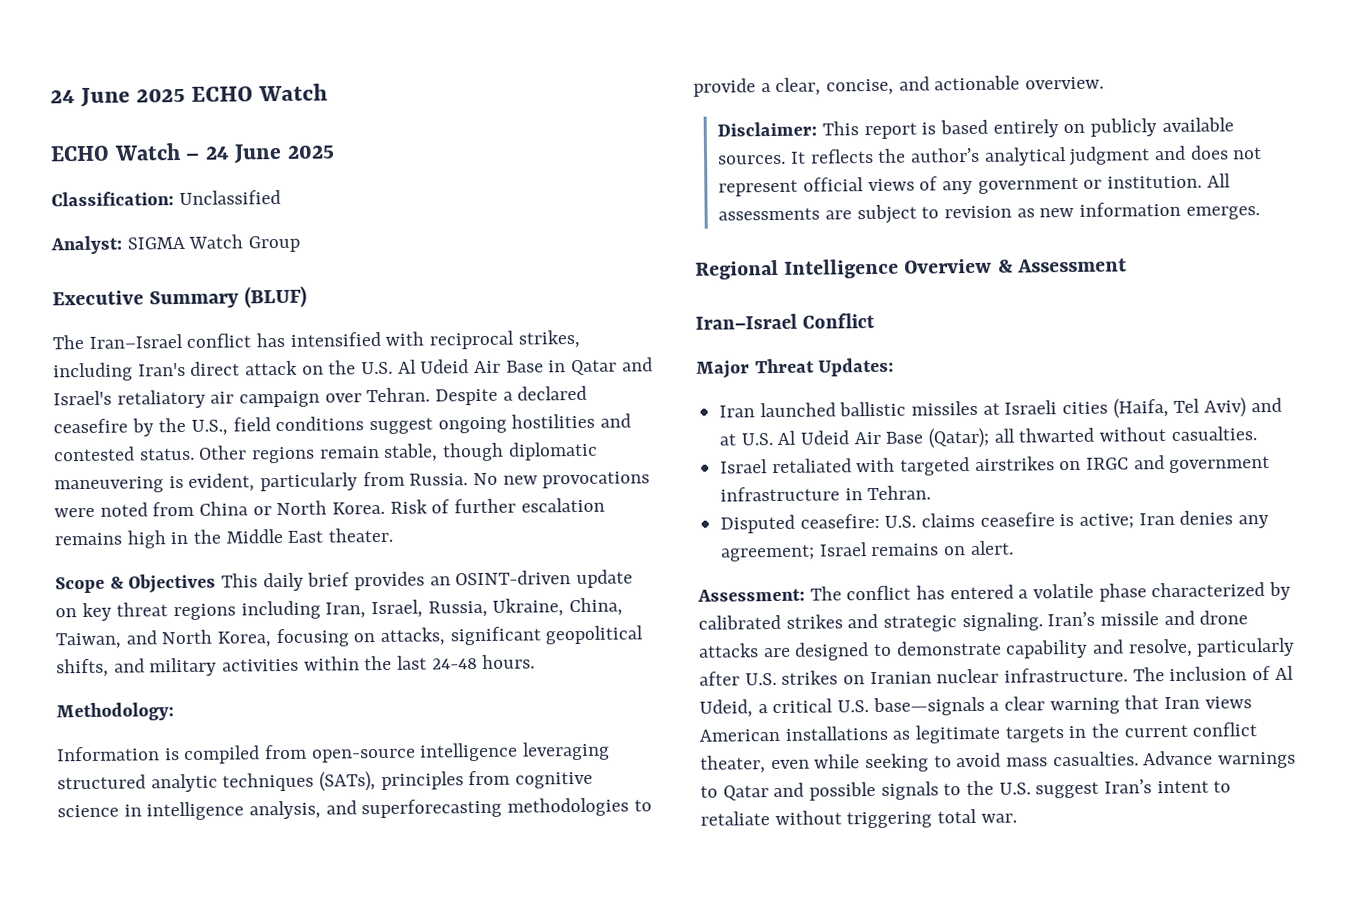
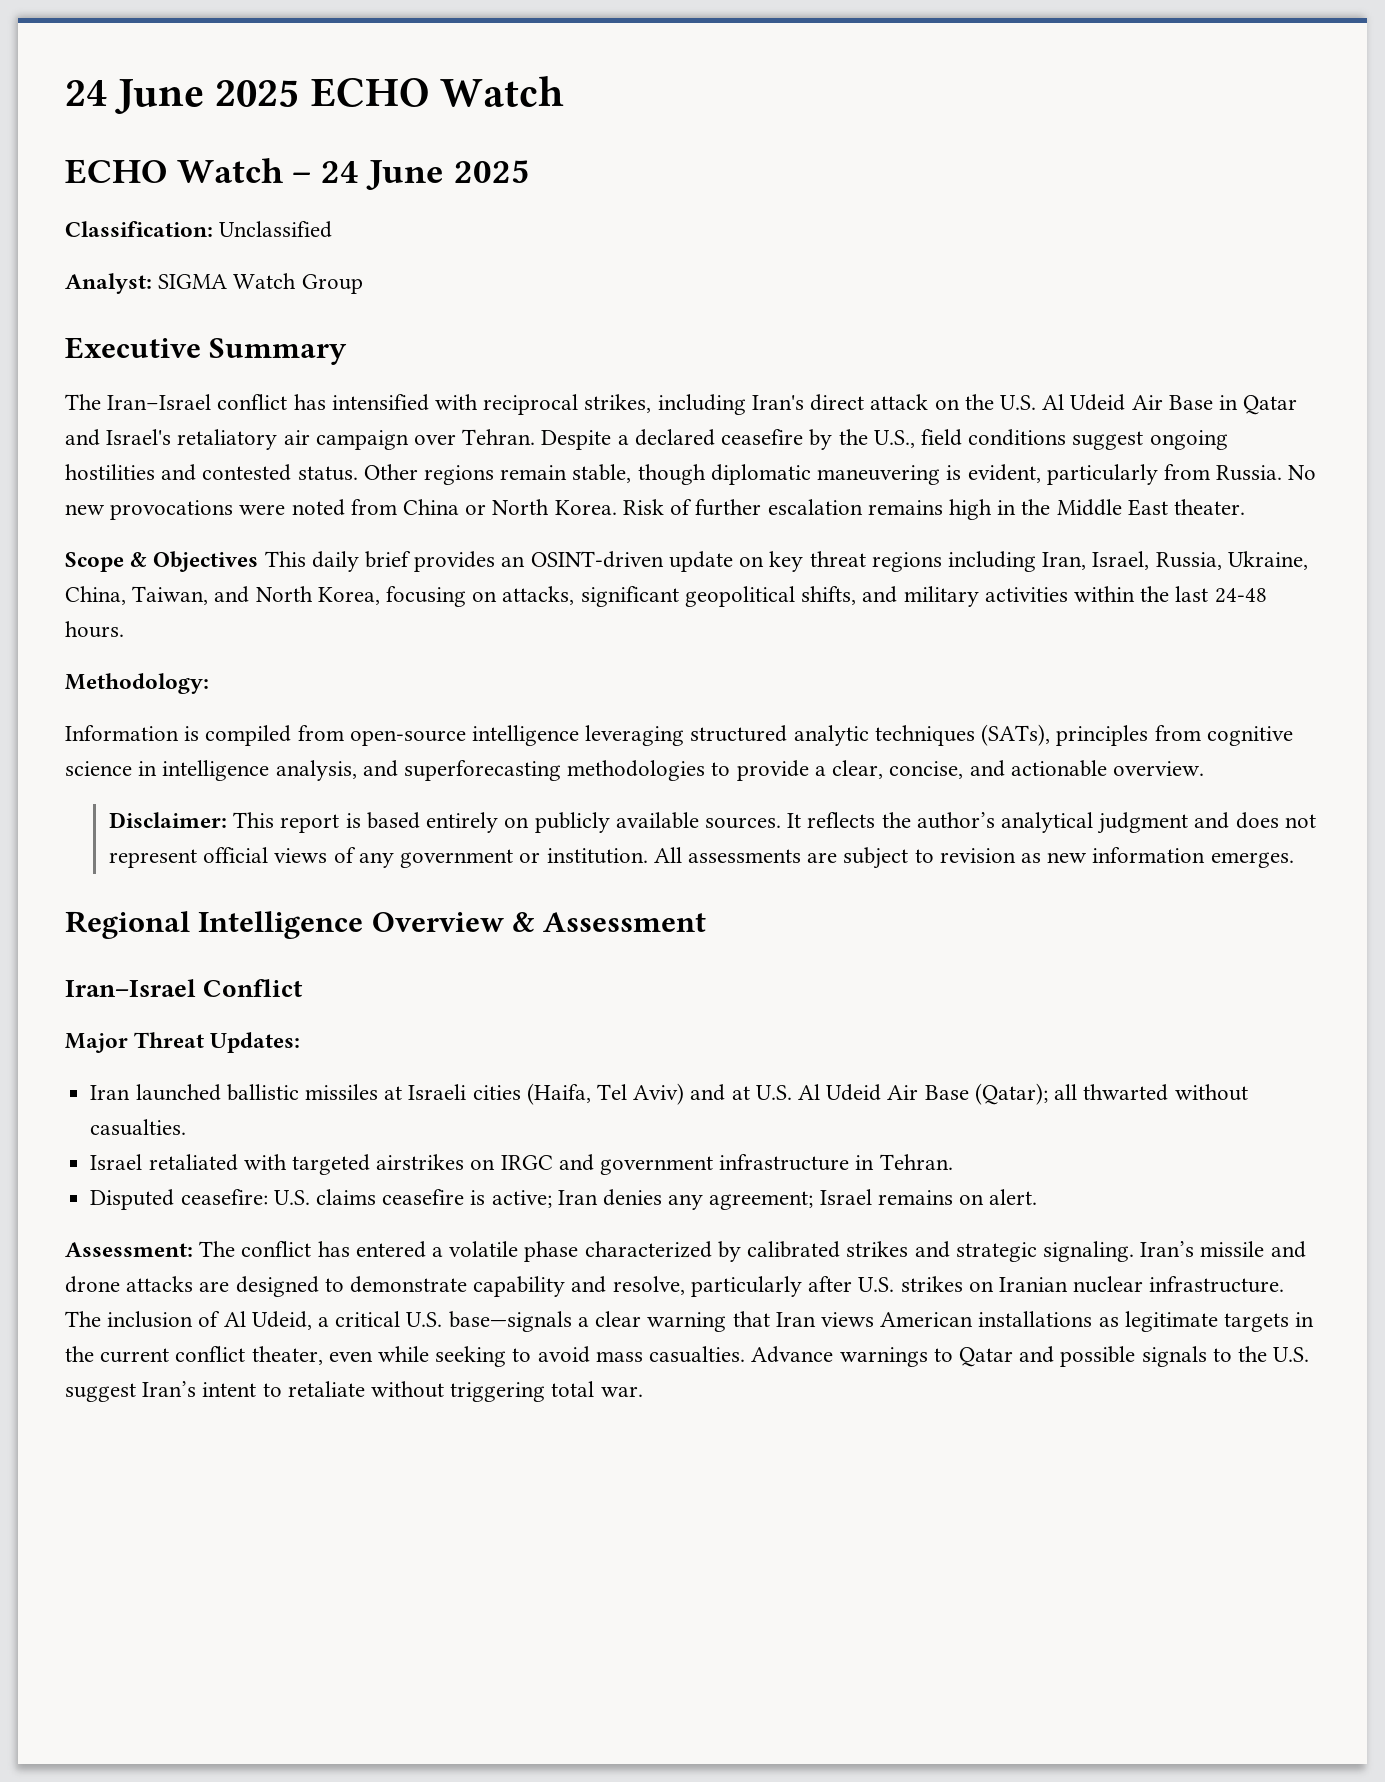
[244,285,308,309] (BLUF) -> (348, 351) none

